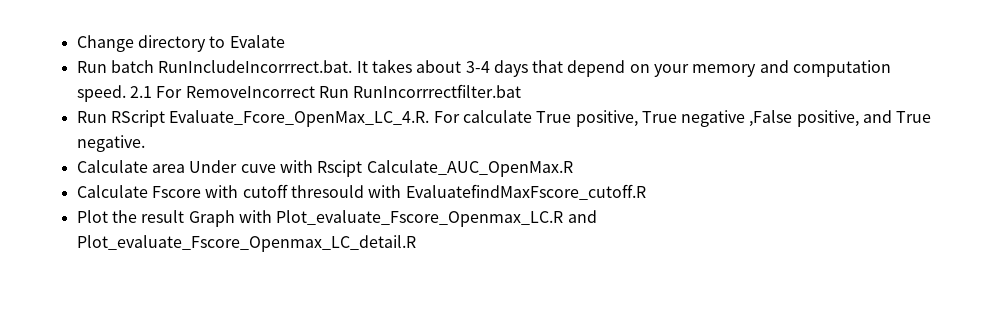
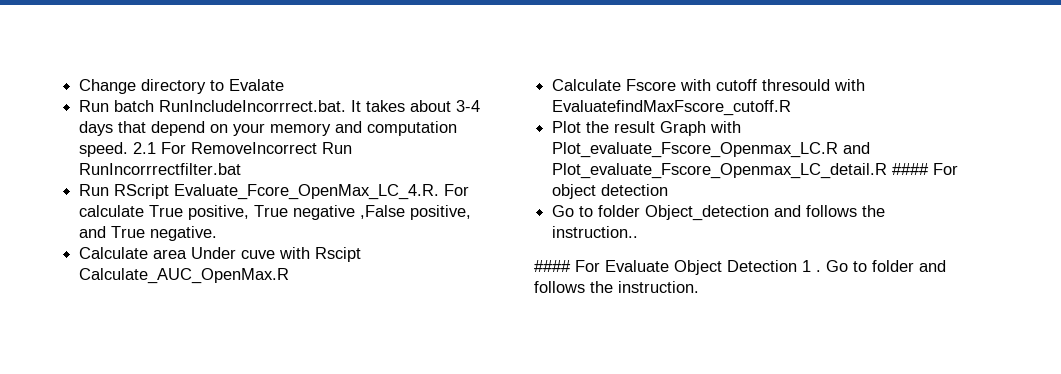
(416, 243) none -> [892,163,959,175] [552,184,669,199] [552,205,886,221] [552,226,639,238] [534,260,946,275] [534,281,699,293] #### For object detection // Go to folder Object_detection and follows the instruction.. // #### For Evaluate Object Detection 1 . Go to folder and follows the instruction.

